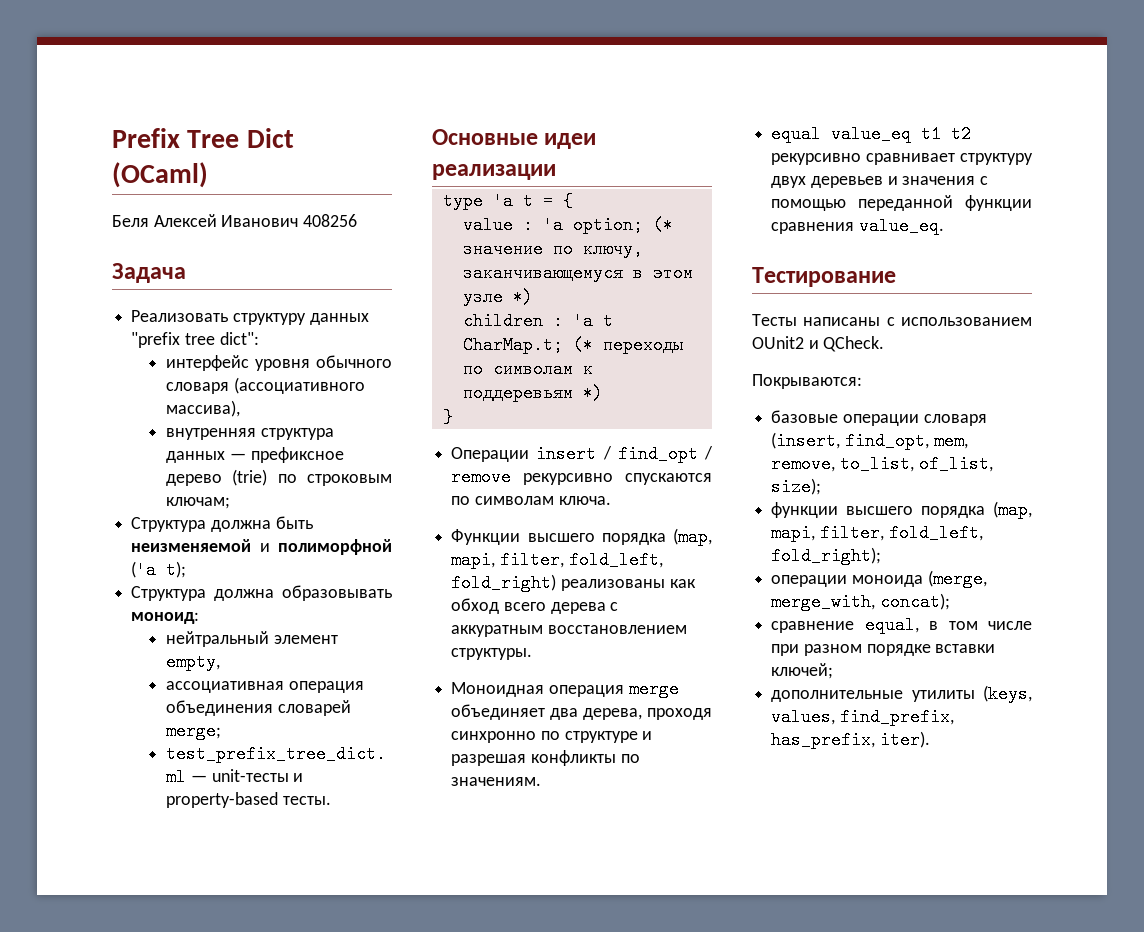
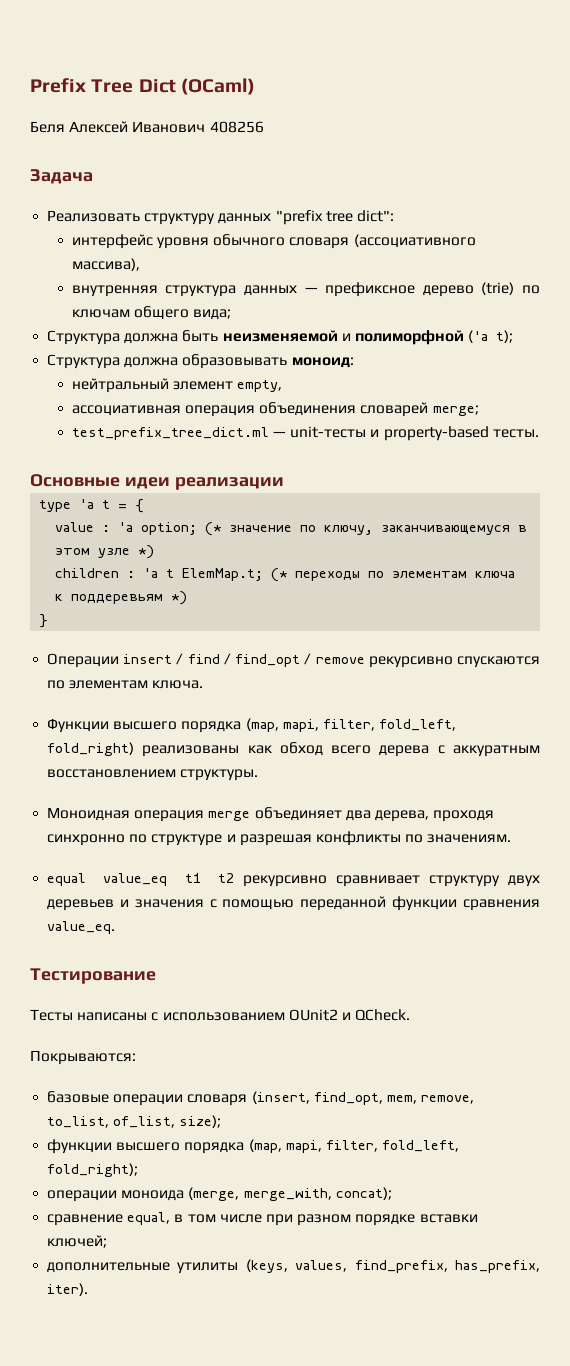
[307,474,392,486] [166,497,231,509] строковым ключам; -> [71,306,232,320] ключам общего вида;
[462,336,563,354] CharMap.t; -> [182,568,264,581] ElemMap.t;
[492,362,573,378] символам -> [392,571,516,579] элементам ключа
(612, 453) none -> [187,653,231,665] find /
[474,496,554,505] символам -> [69,680,149,689] элементам

